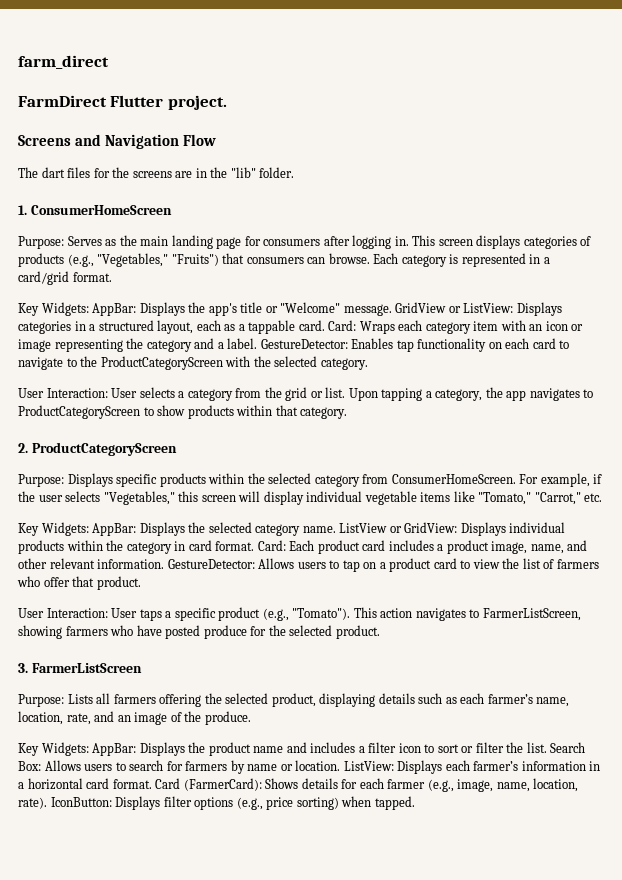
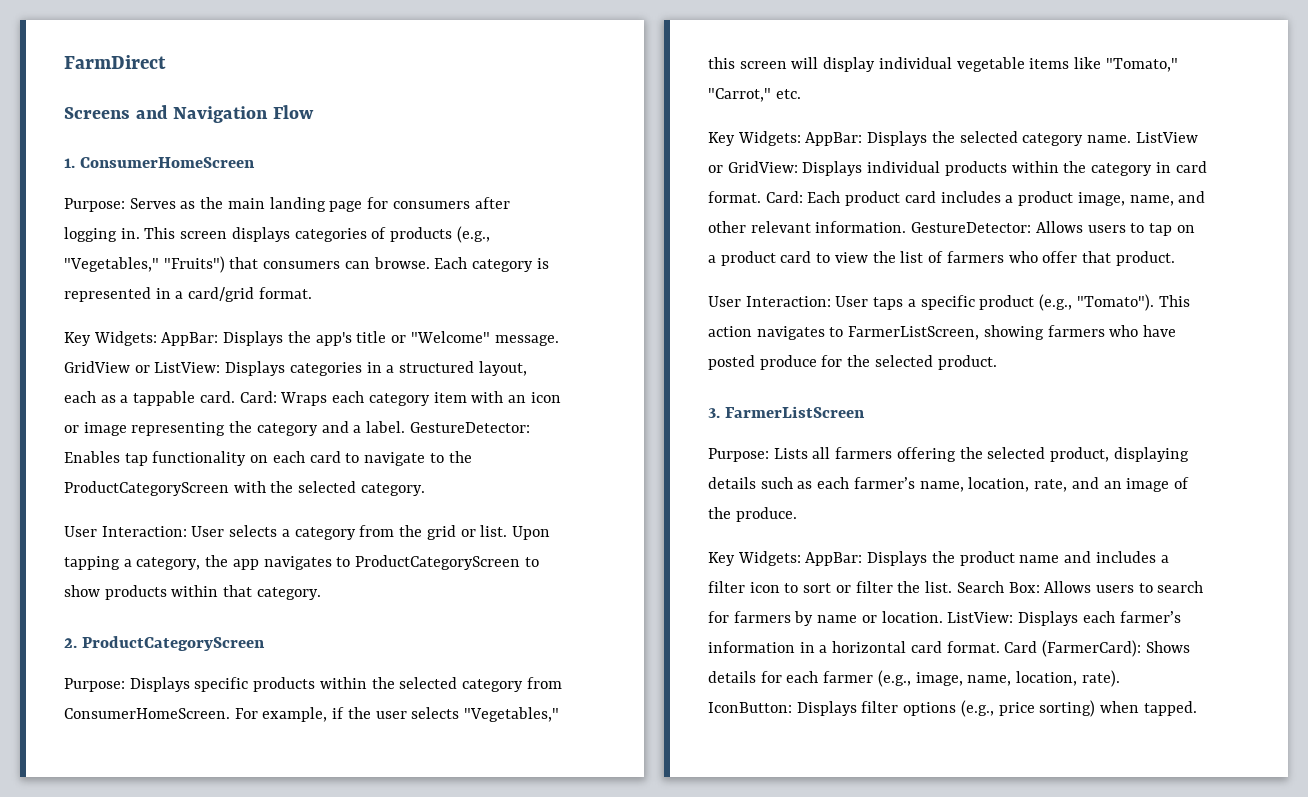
[18,55,109,69] farm_direct // -> (64, 62) none
[110,95,227,110] Flutter project. -> (166, 62) none
[18,167,295,178] // The dart files for the screens are in the "lib" folder. -> (314, 112) none

